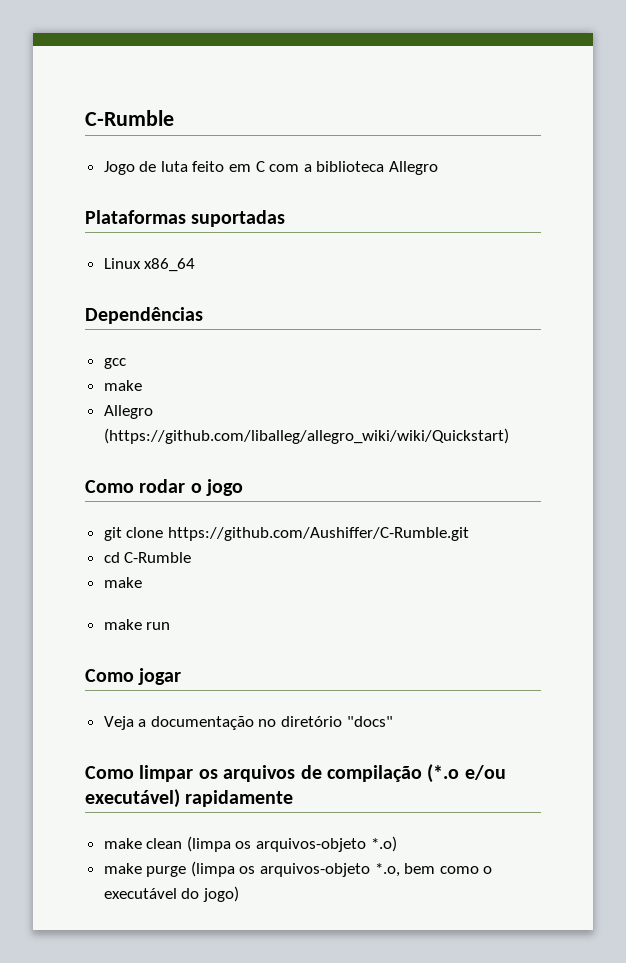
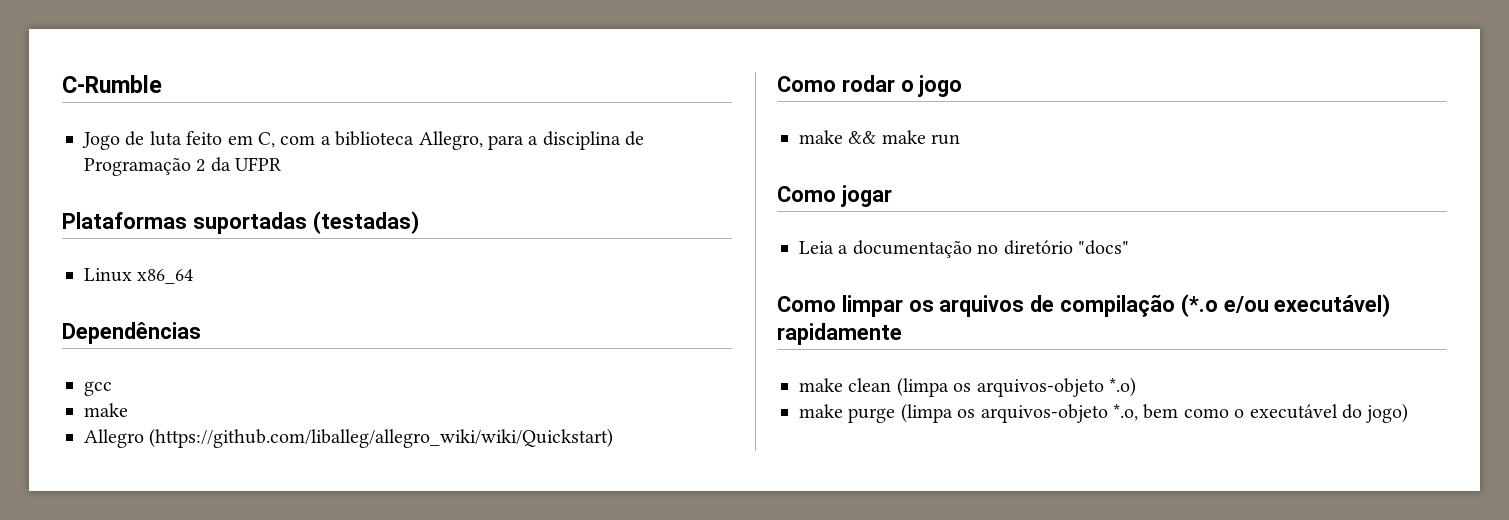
[255,161,265,172] C -> [258,132,275,148] C,
[389,161,439,175] Allegro -> [418,131,645,150] [84,157,282,176] Allegro, para a disciplina de Programação 2 da UFPR
(286, 218) none -> [312,211,419,234] (testadas)
[103,527,469,541] [103,552,192,563] [103,577,142,588] // git clone https://github.com/Aushiffer/C-Rumble.git // cd C-Rumble // make // -> [799,130,877,144] // make &&
[103,716,134,730] Veja -> [799,241,834,254] Leia

